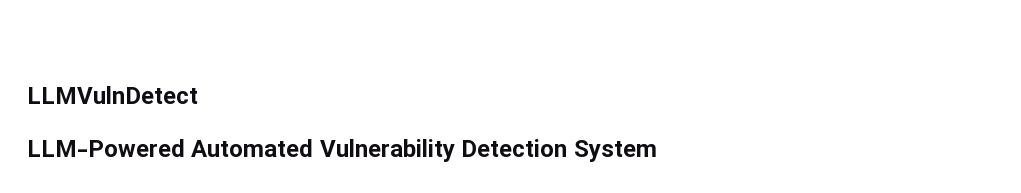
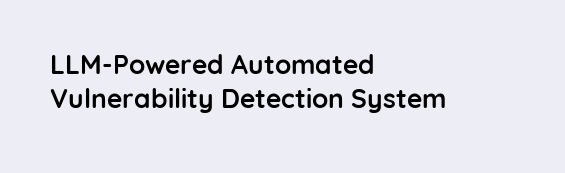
[27,86,198,104] LLMVulnDetect // -> (50, 64) none

